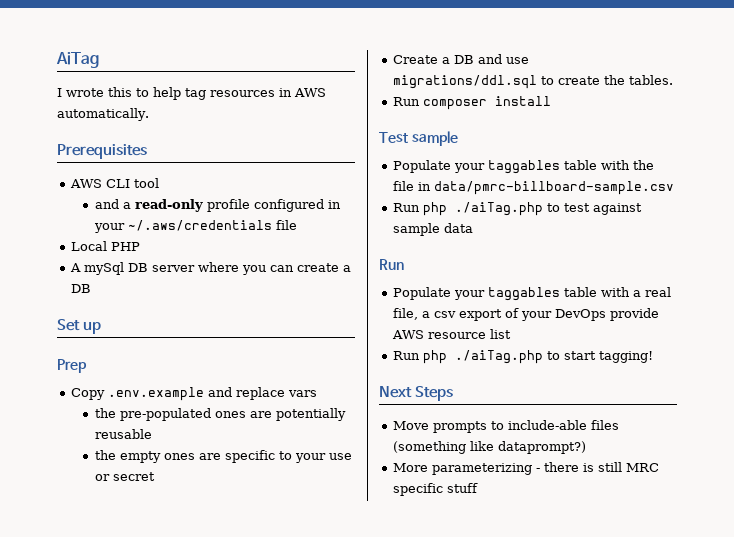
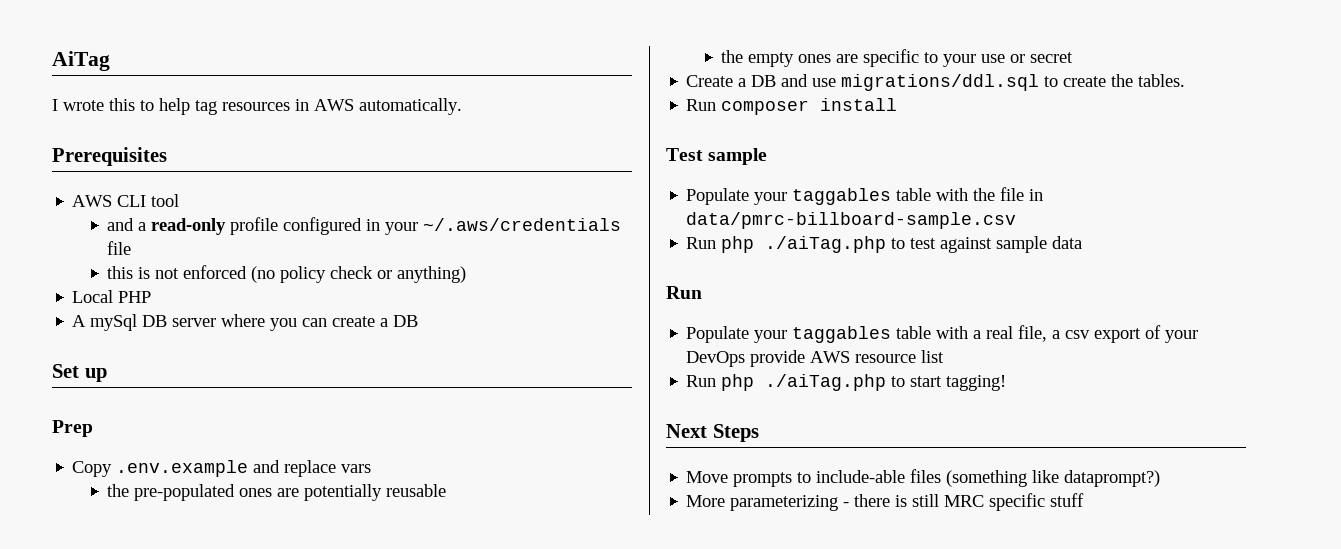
(298, 225) none -> [107,265,467,283] // this is not enforced (no policy check or anything)

